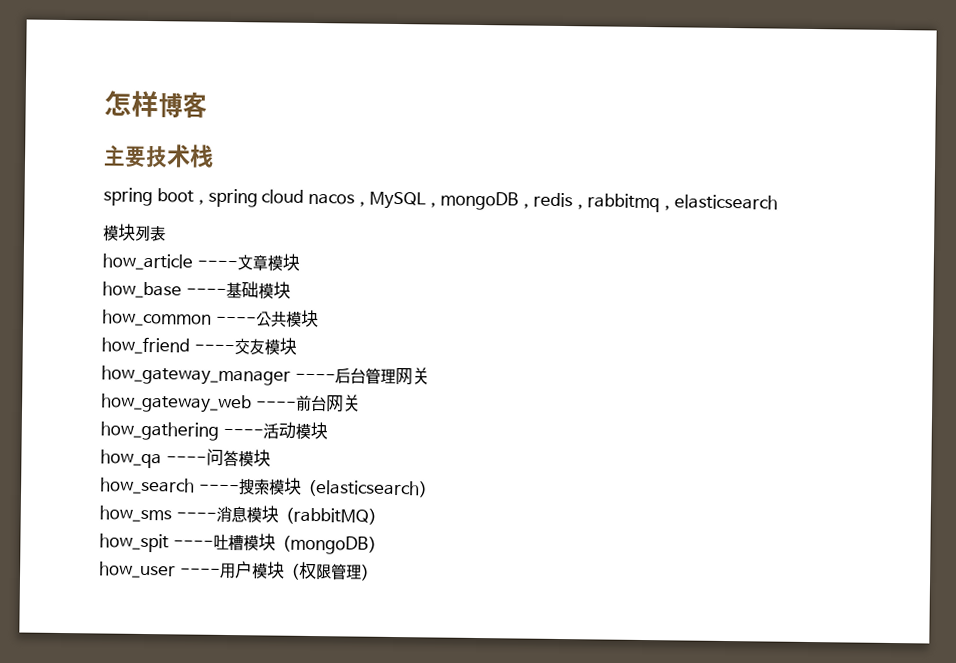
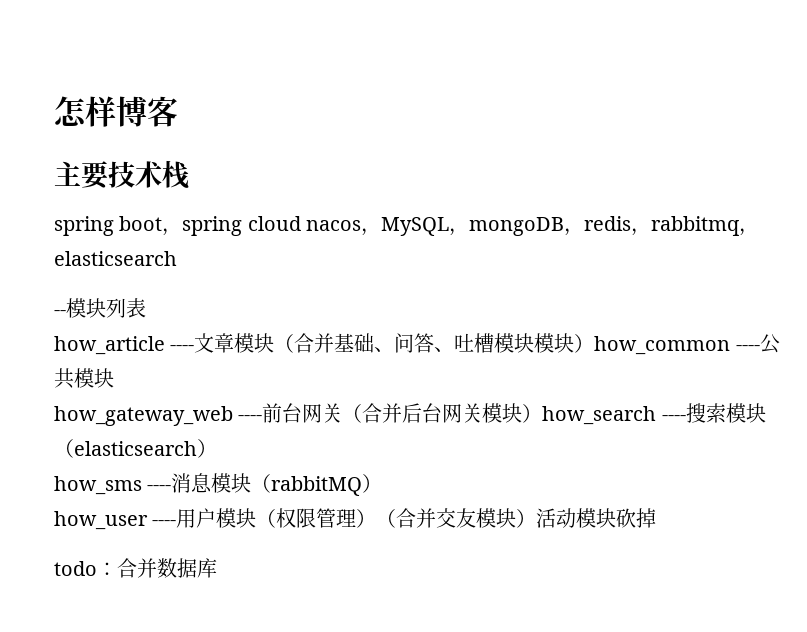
(778, 202) none -> [54,310,66,316] --
[102,281,291,300] // how_base ----基础模块 // -> [274,333,595,353] （合并基础、问答、吐槽模块模块）
[101,336,297,356] [101,365,430,386] [101,393,361,414] [100,421,328,441] [100,448,271,469] how_friend ----交友模块 // how_gateway_manager ----后台管理网关 // how_gateway_web ----前台网关 // how_gathering ----活动模块 // how_qa ----问答模块 // -> [54,403,543,426] how_gateway_web ----前台网关（合并后台网关模块）
[99,533,384,555] // how_spit ----吐槽模块（mongoDB） -> (383, 483) none
(377, 572) none -> [376,508,657,528] [54,558,217,578] （合并交友模块）活动模块砍掉 // todo：合并数据库

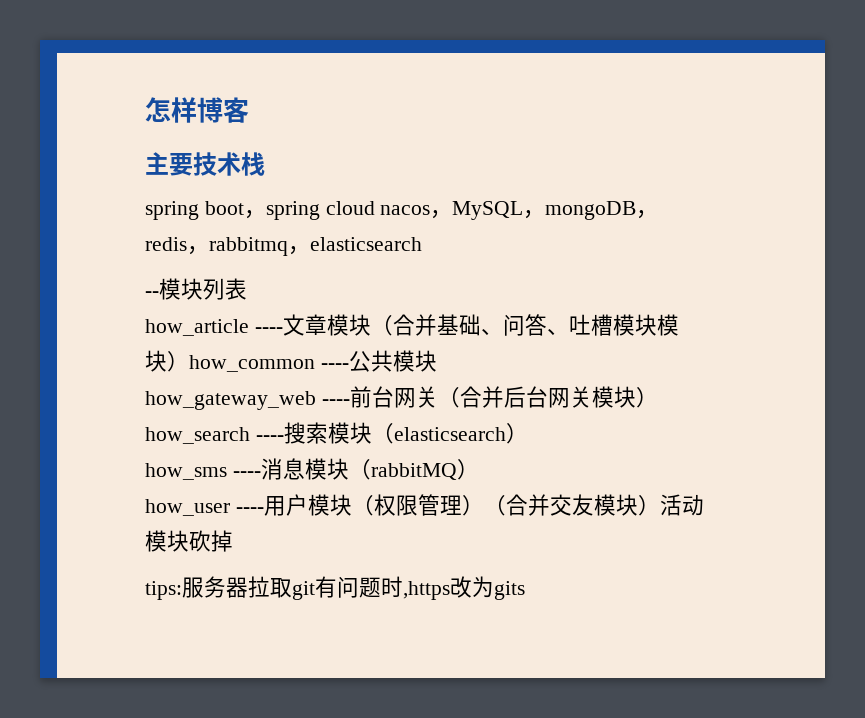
[54,558,217,578] todo：合并数据库 -> [145,576,525,600] tips:服务器拉取git有问题时,https改为gits

